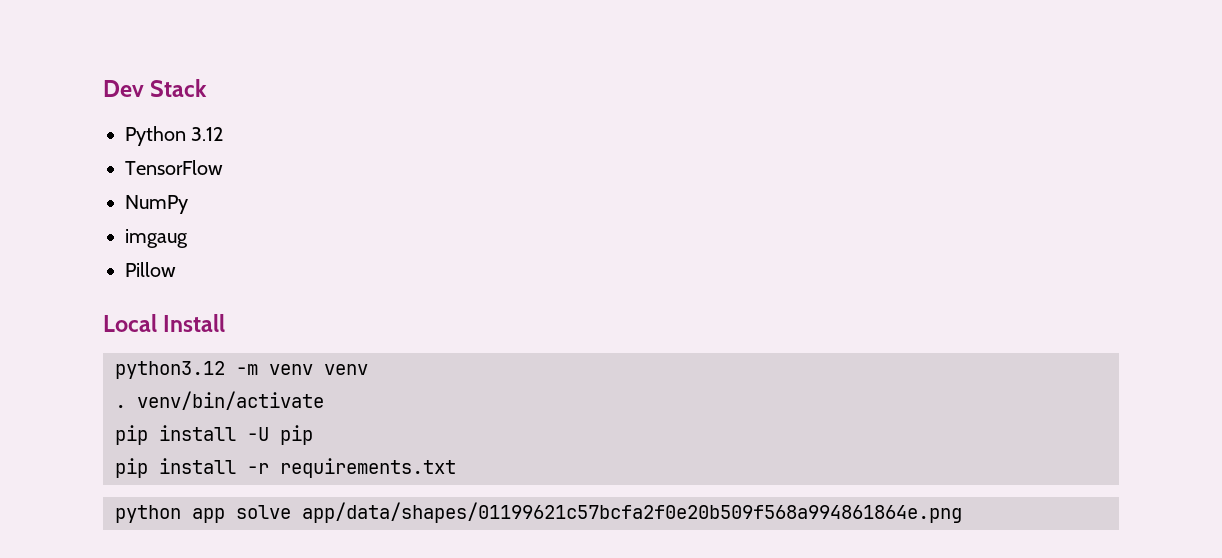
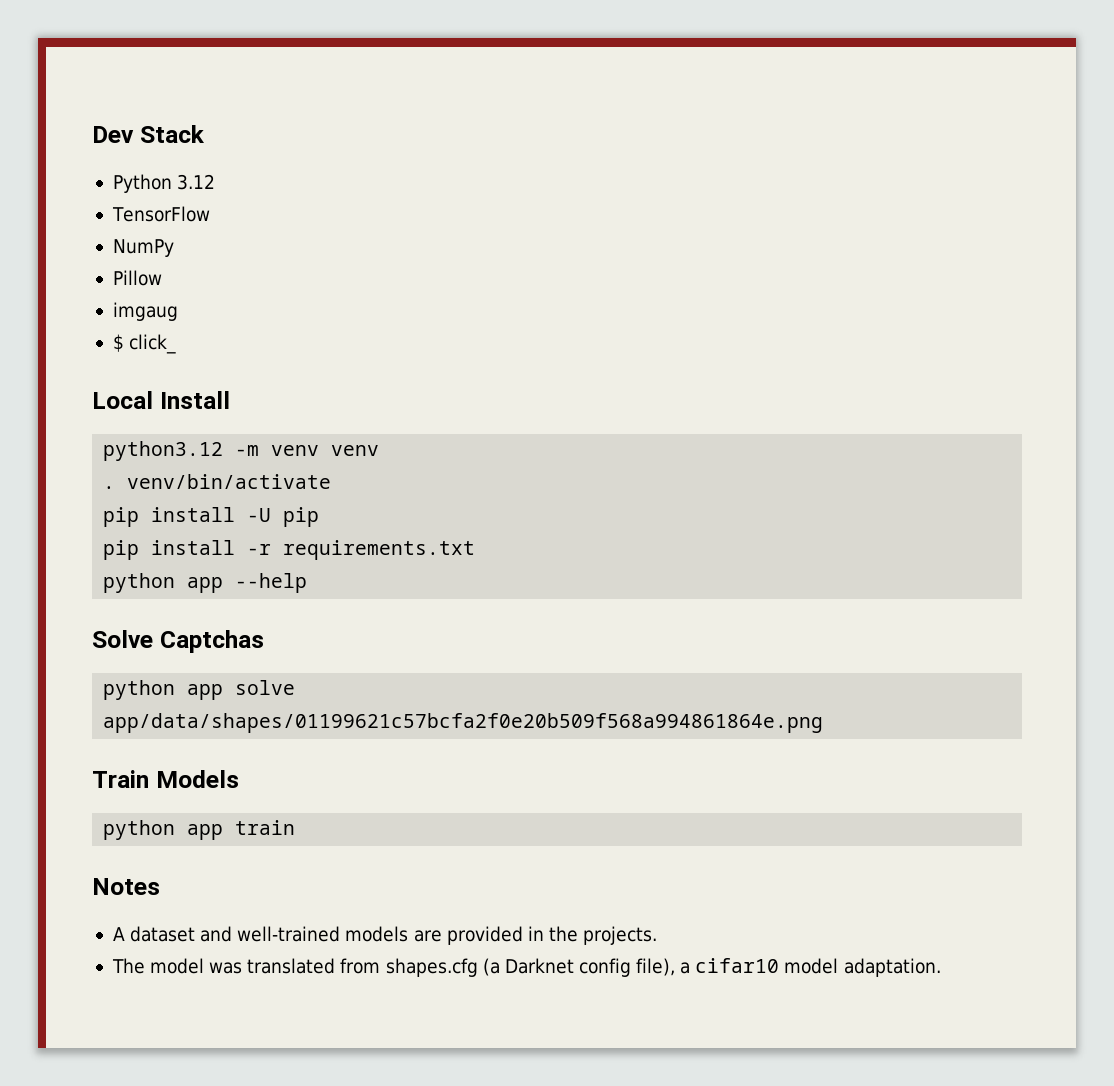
(188, 204) none -> [112,270,162,286] // Pillow
[125,262,176,277] Pillow -> [112,334,177,354] $ click_
(456, 468) none -> [103,573,308,593] [92,630,264,653] // python app --help // Solve Captchas
(962, 512) none -> [92,770,239,788] [103,820,296,840] [92,878,160,895] [112,926,658,945] [111,958,941,977] // Train Models // python app train // Notes // A dataset and well-trained models are provided in the projects. // The model was translated from shapes.cfg (a Darknet config file), a cifar10 model adaptation.

